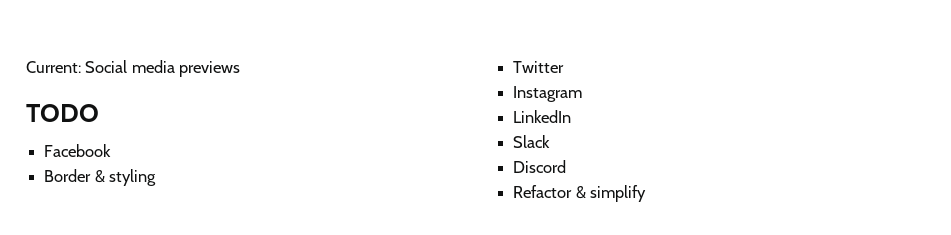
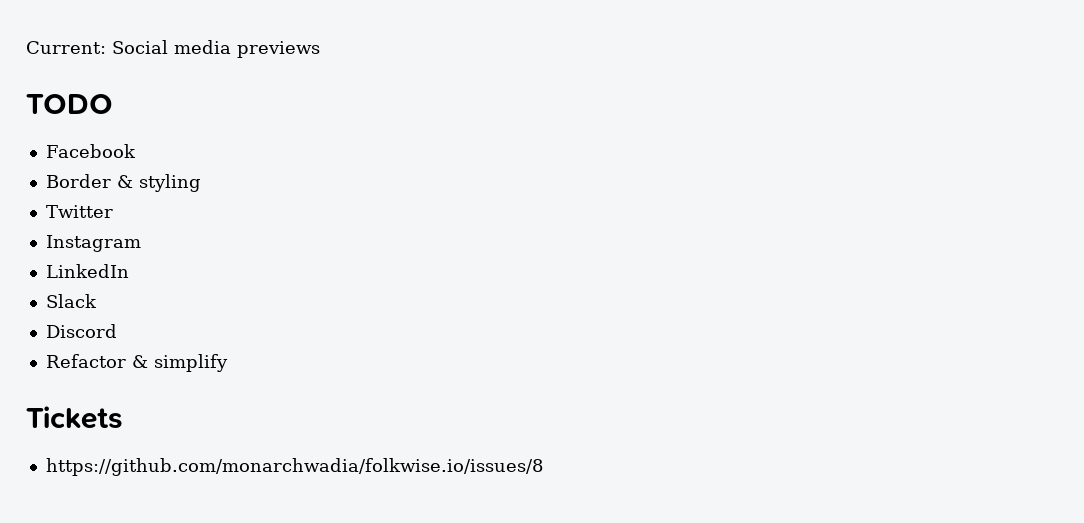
(647, 193) none -> [26,406,122,429] [45,458,543,476] // Tickets // https://github.com/monarchwadia/folkwise.io/issues/8

